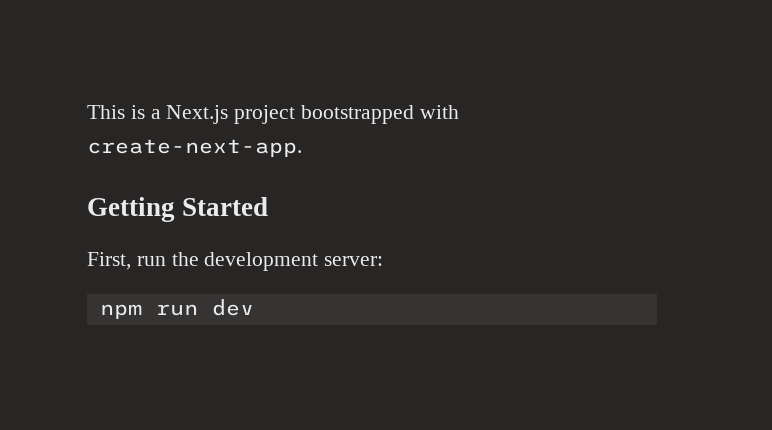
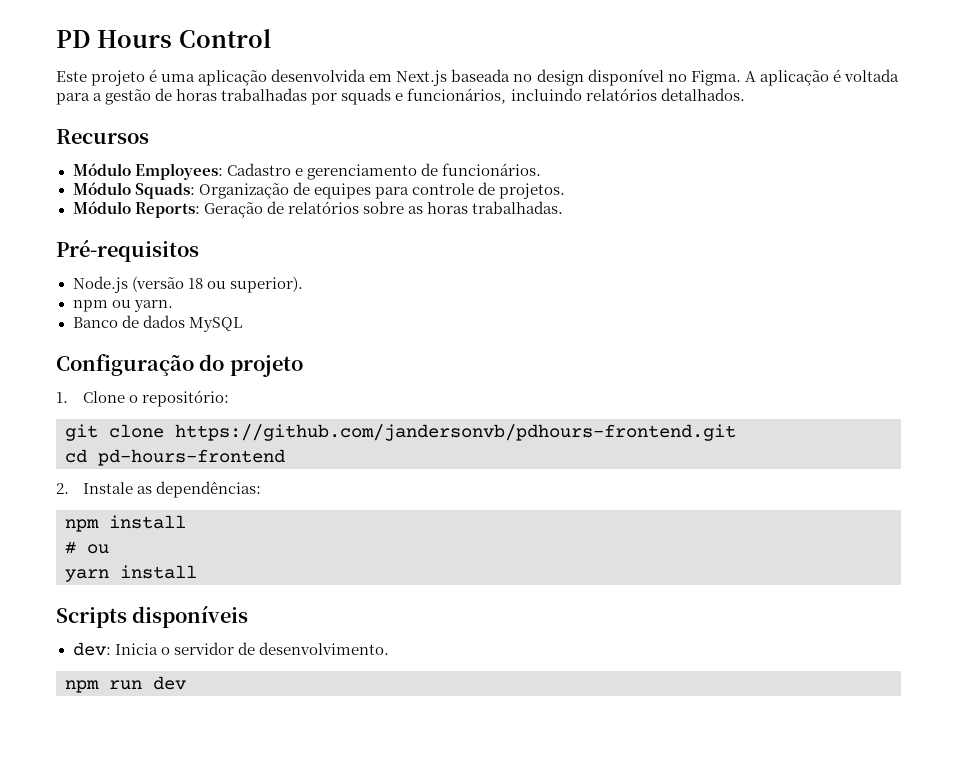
[87,105,459,124] [87,139,302,157] [87,197,269,222] [87,252,384,271] This is a Next.js project bootstrapped with create-next-app. // Getting Started // First, run the development server: -> [56,29,271,48] [56,69,899,86] [56,88,745,105] [56,129,149,144] [72,163,541,180] [72,182,565,199] [72,201,563,218] [56,239,199,262] [72,276,303,293] [72,300,173,312] [72,315,242,332] [56,354,303,377] [56,390,229,407] [65,424,736,441] [65,449,285,466] [56,481,261,498] [65,515,186,532] [65,541,109,554] [65,565,197,582] [56,605,249,628] [72,642,389,656] PD Hours Control // Este projeto é uma aplicação desenvolvida em Next.js baseada no design disponível no Figma. A aplicação é voltada para a gestão de horas trabalhadas por squads e funcionários, incluindo relatórios detalhados. // Recursos // Módulo Employees: Cadastro e gerenciamento de funcionários. // Módulo Squads: Organização de equipes para controle de projetos. // Módulo Reports: Geração de relatórios sobre as horas trabalhadas. // Pré-requisitos // Node.js (versão 18 ou superior). // npm ou yarn. // Banco de dados MySQL // Configuração do projeto // 1. Clone o repositório: // git clone https://github.com/jandersonvb/pdhours-frontend.git // cd pd-hours-frontend // 2. Instale as dependências: // npm install // # ou // yarn install // Scripts disponíveis // dev: Inicia o servidor de desenvolvimento.

